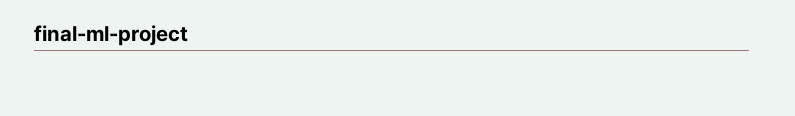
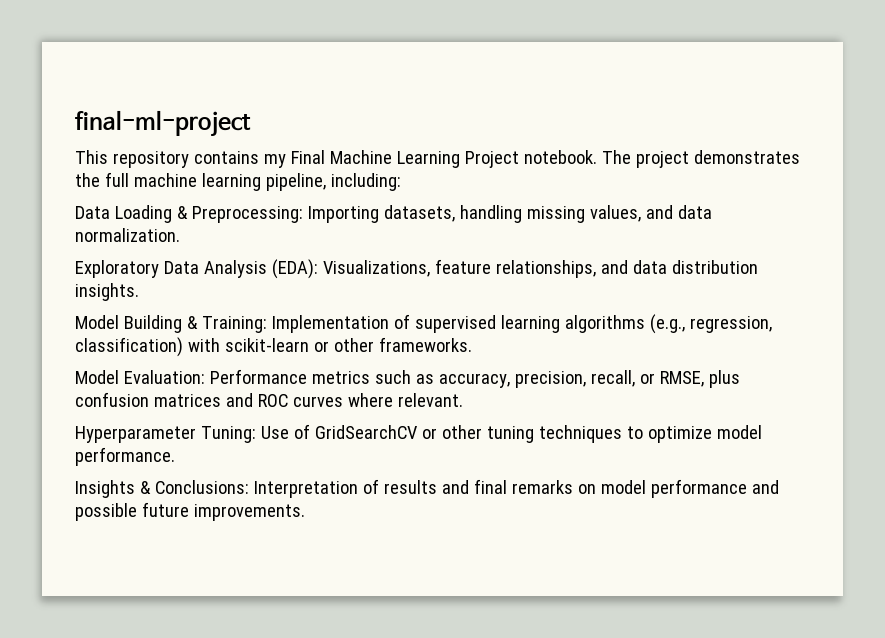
(188, 35) none -> [75,150,800,168] [75,172,401,191] [75,205,712,223] [75,228,180,242] [75,259,758,279] [75,283,139,301] [75,314,772,334] [75,337,472,357] [75,369,740,388] [75,392,463,407] [75,424,762,443] [75,447,175,466] [75,479,779,498] [75,502,305,521] // This repository contains my Final Machine Learning Project notebook. The project demonstrates the full machine learning pipeline, including: // Data Loading & Preprocessing: Importing datasets, handling missing values, and data normalization. // Exploratory Data Analysis (EDA): Visualizations, feature relationships, and data distribution insights. // Model Building & Training: Implementation of supervised learning algorithms (e.g., regression, classification) with scikit-learn or other frameworks. // Model Evaluation: Performance metrics such as accuracy, precision, recall, or RMSE, plus confusion matrices and ROC curves where relevant. // Hyperparameter Tuning: Use of GridSearchCV or other tuning techniques to optimize model performance. // Insights & Conclusions: Interpretation of results and final remarks on model performance and possible future improvements.

